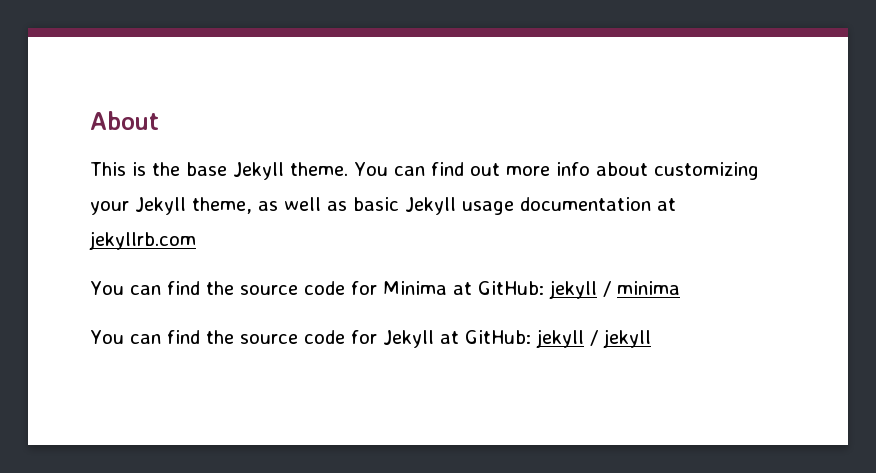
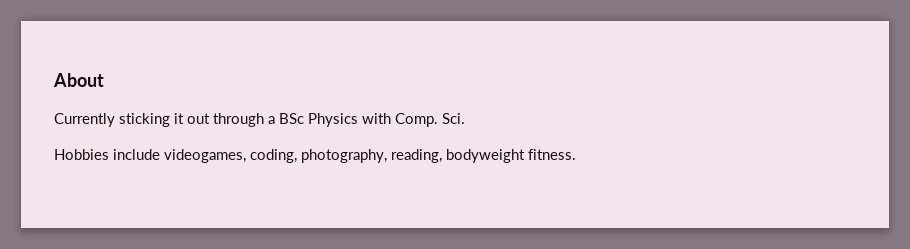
[90,162,759,180] [90,197,676,215] [89,231,196,250] [90,280,680,299] [90,329,651,348] This is the base Jekyll theme. You can find out more info about customizing your Jekyll theme, as well as basic Jekyll usage documentation at jekyllrb.com // You can find the source code for Minima at GitHub: jekyll / minima // You can find the source code for Jekyll at GitHub: jekyll / jekyll -> [54,113,465,127] [54,149,576,163] Currently sticking it out through a BSc Physics with Comp. Sci. // Hobbies include videogames, coding, photography, reading, bodyweight fitness.

